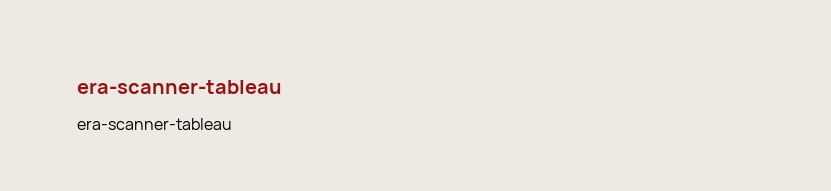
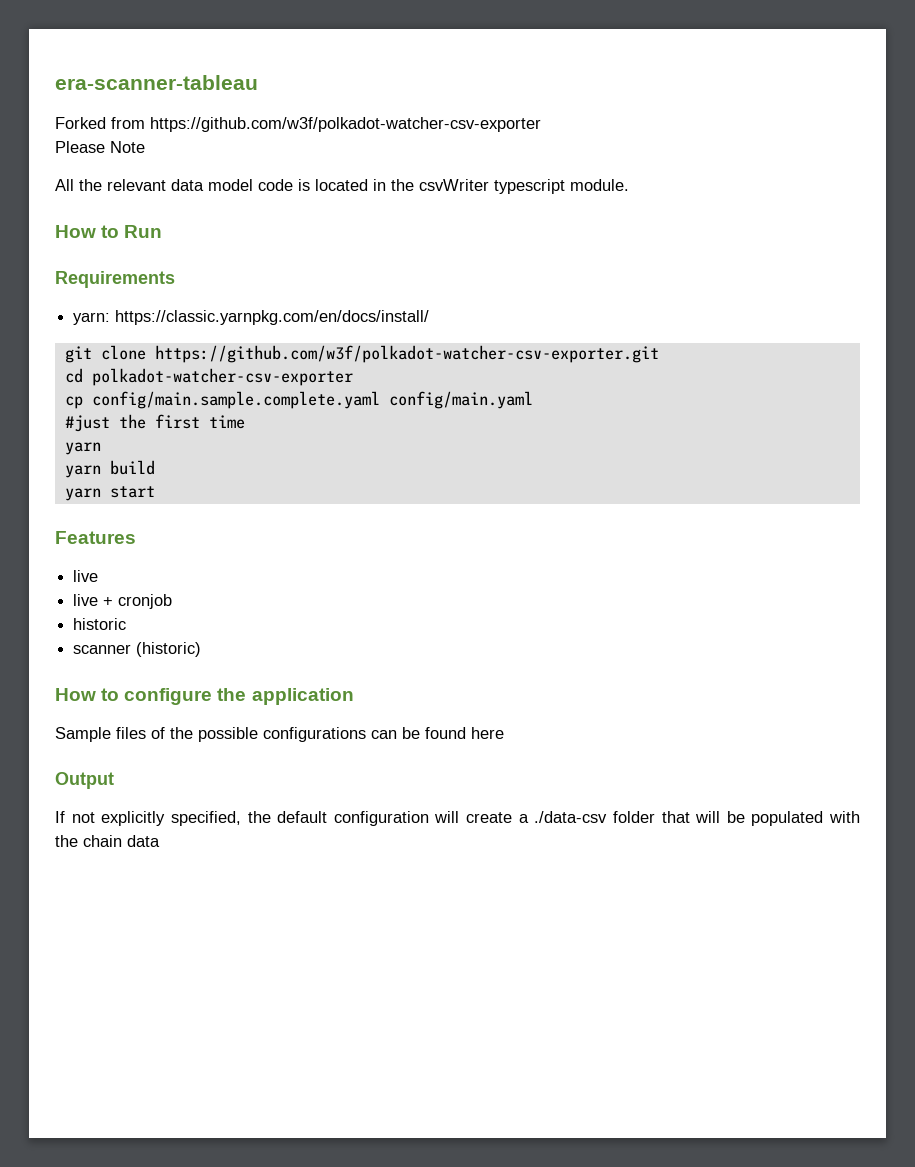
[77,118,232,130] era-scanner-tableau -> [55,117,541,132] [55,141,145,153] [55,179,629,194] [55,225,163,238] [55,271,175,288] [73,310,430,325] [64,345,659,363] [64,368,353,386] [64,391,533,409] [64,414,245,432] [64,442,101,455] [64,460,155,478] [64,486,155,501] [55,531,136,544] [73,570,99,582] [73,594,173,609] [73,618,127,630] [73,642,202,657] [55,688,354,705] [55,727,504,742] [55,772,114,789] [55,811,860,826] [55,835,160,847] Forked from https://github.com/w3f/polkadot-watcher-csv-exporter // Please Note // All the relevant data model code is located in the csvWriter typescript module. // How to Run // Requirements // yarn: https://classic.yarnpkg.com/en/docs/install/ // git clone https://github.com/w3f/polkadot-watcher-csv-exporter.git // cd polkadot-watcher-csv-exporter // cp config/main.sample.complete.yaml config/main.yaml // #just the first time // yarn // yarn build // yarn start // Features // live // live + cronjob // historic // scanner (historic) // How to configure the application // Sample files of the possible configurations can be found here // Output // If not explicitly specified, the default configuration will create a ./data-csv folder that will be populated with the chain data

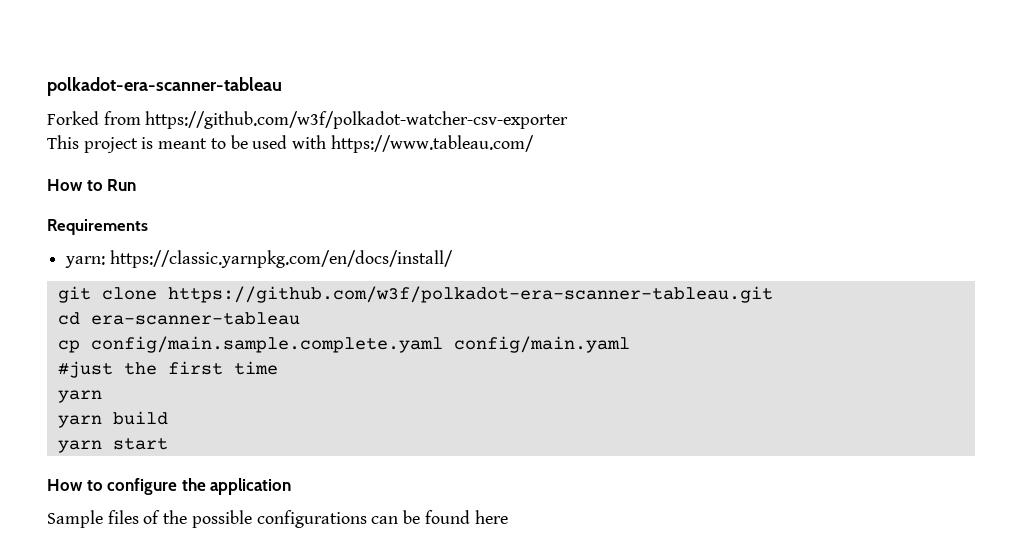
[55,75,258,90] era-scanner-tableau -> [47,77,282,96] polkadot-era-scanner-tableau
[55,141,145,153] [55,179,629,194] Please Note // All the relevant data model code is located in the csvWriter typescript module. -> [47,135,534,153] This project is meant to be used with https://www.tableau.com/
[154,345,659,363] https://github.com/w3f/polkadot-watcher-csv-exporter.git -> [167,286,773,303] https://github.com/w3f/polkadot-era-scanner-tableau.git
[91,368,353,386] polkadot-watcher-csv-exporter -> [90,312,300,325] era-scanner-tableau
[55,531,136,544] [73,570,99,582] [73,594,173,609] [73,618,127,630] [73,642,202,657] // Features // live // live + cronjob // historic // scanner (historic) -> (168, 444) none
[55,772,114,789] [55,811,860,826] [55,835,160,847] // Output // If not explicitly specified, the default configuration will create a ./data-csv folder that will be populated with the chain data -> (508, 517) none

